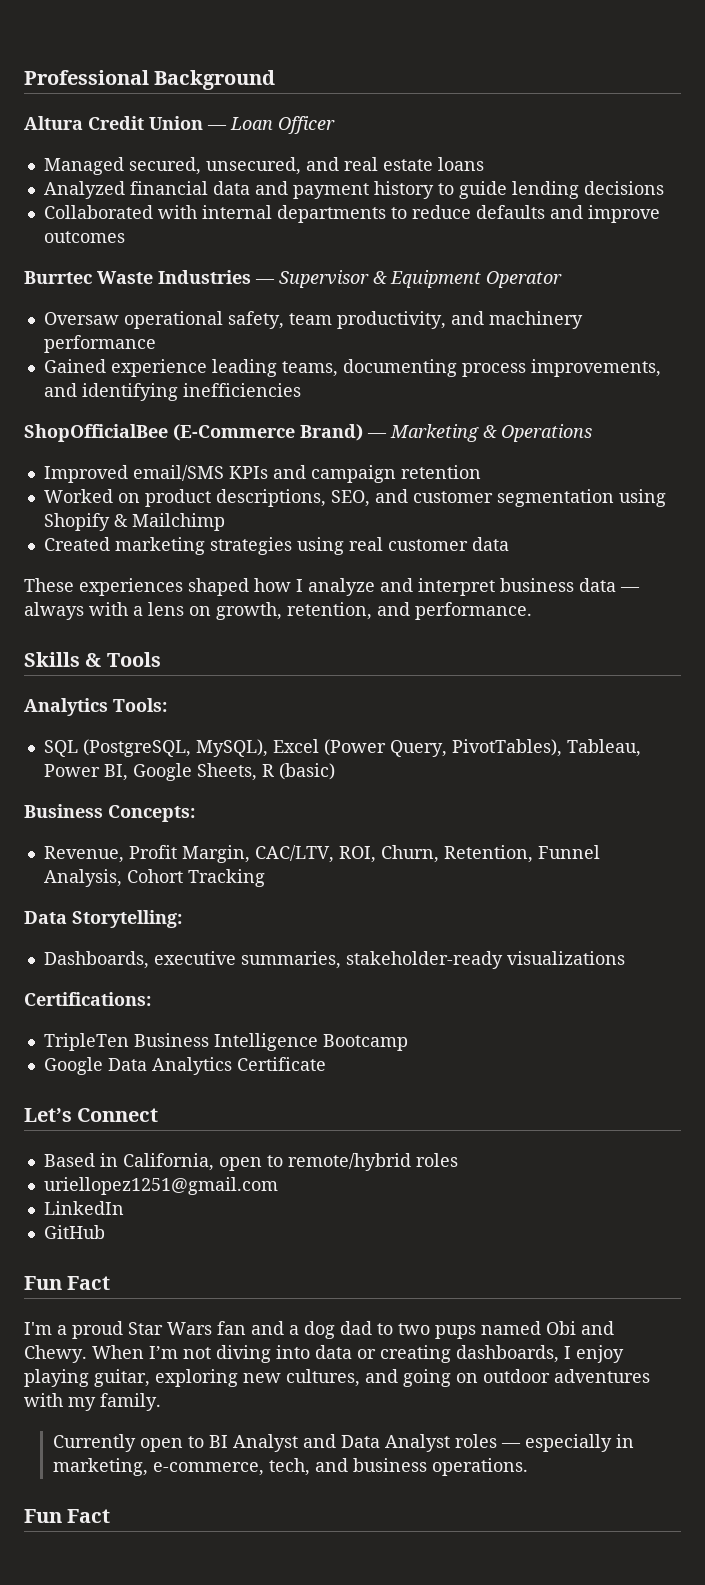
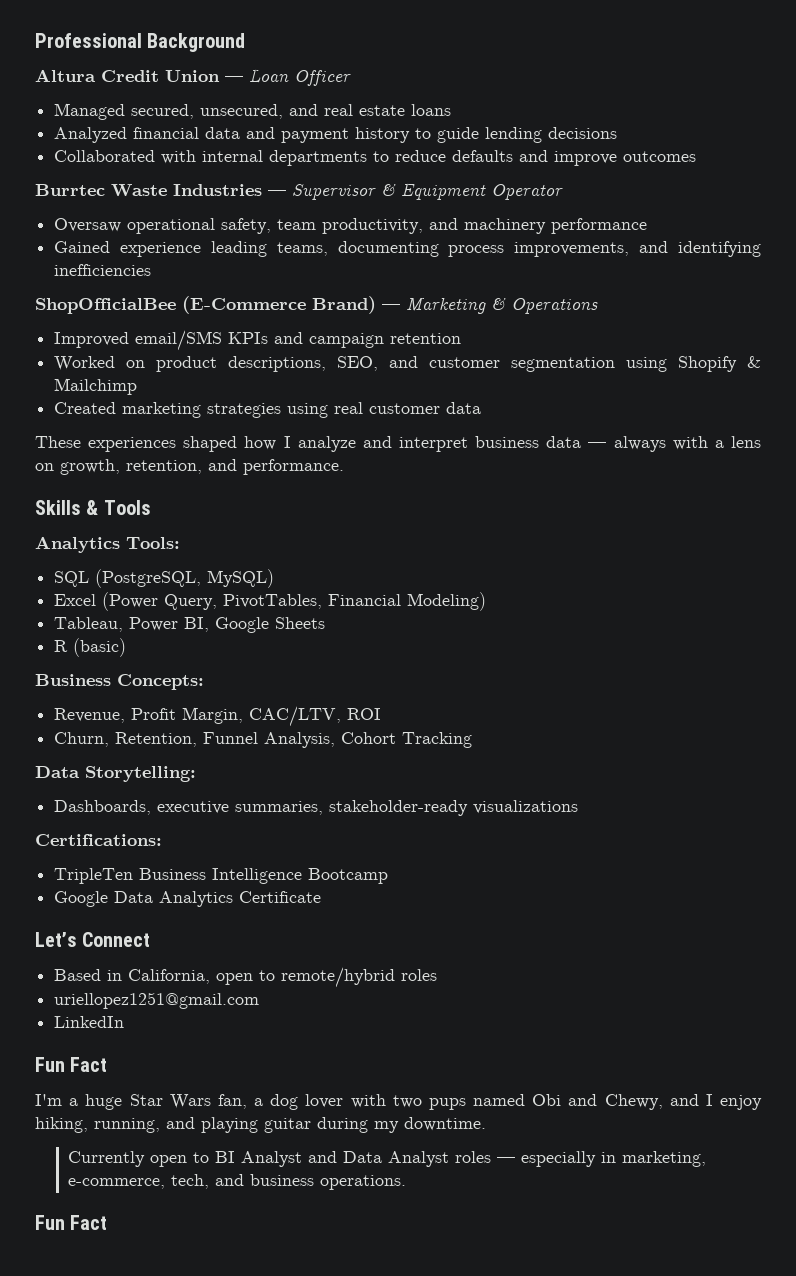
[195,739,268,757] MySQL), -> [207,569,275,588] MySQL) //
[451,739,562,757] PivotTables), -> [223,592,487,611] PivotTables, Financial Modeling) //
[196,763,257,781] Sheets, -> [275,617,326,629] Sheets //
[338,846,376,863] ROI, -> [347,708,382,720] ROI //
[43,1225,105,1239] // GitHub -> (125, 1022) none
[72,1321,123,1339] proud -> [85,1094,123,1110] huge
[217,1321,393,1339] fan and a dog dad to -> [217,1094,386,1110] fan, a dog lover with
[24,1345,624,1363] [24,1369,650,1387] [24,1393,161,1411] Chewy. When I’m not diving into data or creating dashboards, I enjoy playing guitar, exploring new cultures, and going on outdoor adventures with my family. -> [604,1094,762,1110] [35,1117,486,1133] Chewy, and I enjoy hiking, running, and playing guitar during my downtime.

